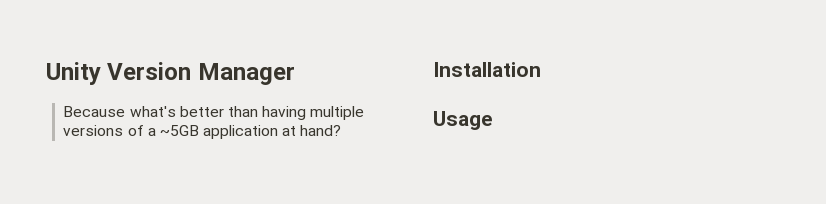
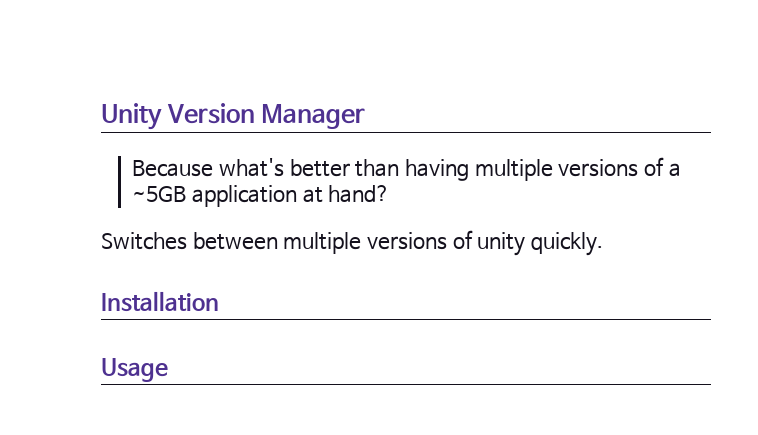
(342, 130) none -> [101,230,604,256] // Switches between multiple versions of unity quickly.

